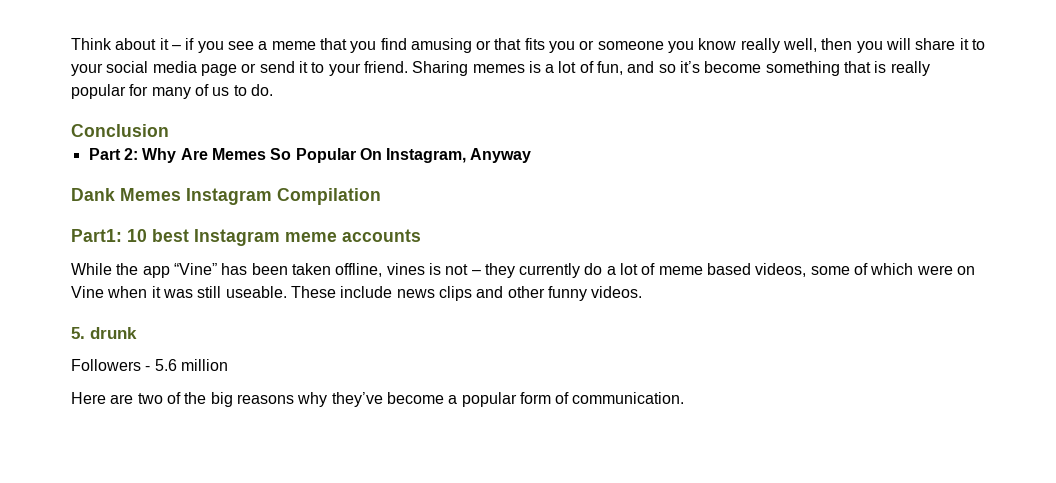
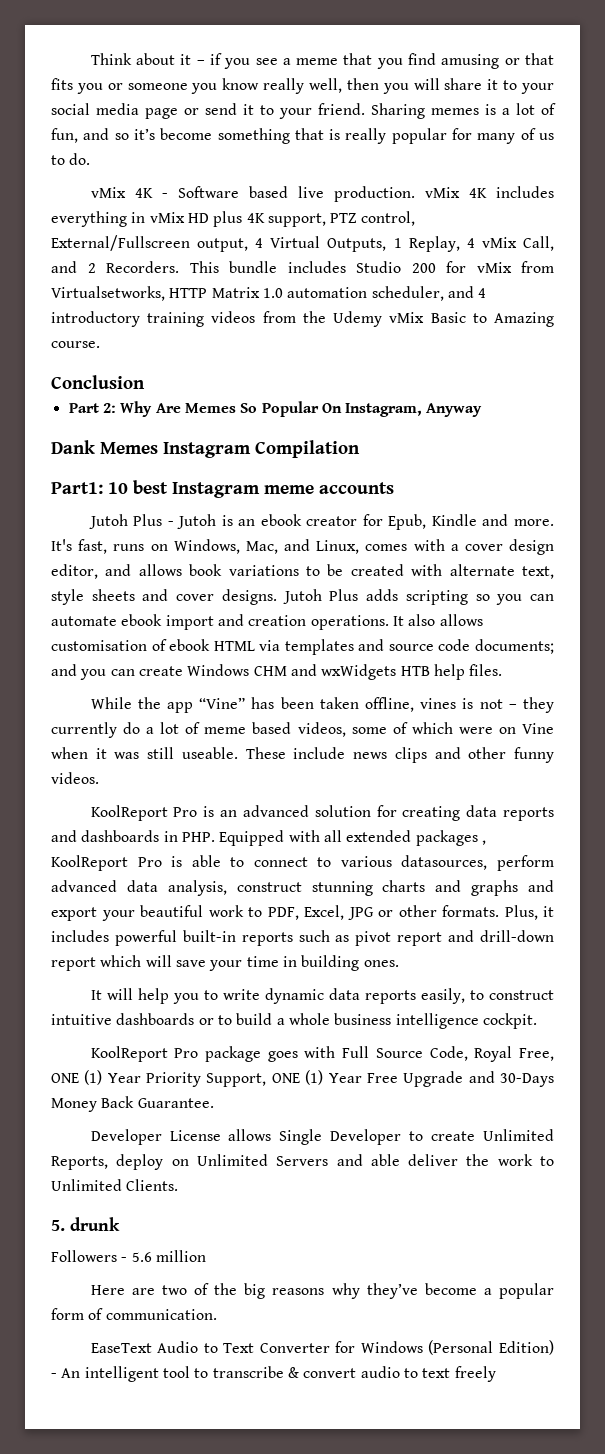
(273, 90) none -> [90,186,555,202] [51,211,415,227] [51,235,554,252] [51,261,554,273] [51,286,487,301] [51,311,554,327] [51,341,100,348] // vMix 4K - Software based live production. vMix 4K includes everything in vMix HD plus 4K support, PTZ control, External/Fullscreen output, 4 Virtual Outputs, 1 Replay, 4 vMix Call, and 2 Recorders. This bundle includes Studio 200 for vMix from Virtualsetworks, HTTP Matrix 1.0 automation scheduler, and 4 introductory training videos from the Udemy vMix Basic to Amazing course.
(421, 235) none -> [88,514,554,530] [51,539,555,555] [51,564,554,579] [51,589,555,605] [51,614,483,630] [51,639,554,655] [51,664,503,680] // Jutoh Plus - Jutoh is an ebook creator for Epub, Kindle and more. It's fast, runs on Windows, Mac, and Linux, comes with a cover design editor, and allows book variations to be created with alternate text, style sheets and cover designs. Jutoh Plus adds scripting so you can automate ebook import and creation operations. It also allows customisation of ebook HTML via templates and source code documents; and you can create Windows CHM and wxWidgets HTB help files.
(643, 292) none -> [90,805,555,821] [51,830,486,846] [51,855,554,871] [51,880,554,896] [51,905,554,921] [51,930,555,946] [51,955,399,971] [90,988,555,1004] [51,1013,537,1029] [90,1046,554,1062] [51,1070,555,1087] [51,1096,214,1112] [90,1129,554,1145] [51,1154,555,1170] [51,1179,179,1191] // KoolReport Pro is an advanced solution for creating data reports and dashboards in PHP. Equipped with all extended packages , KoolReport Pro is able to connect to various datasources, perform advanced data analysis, construct stunning charts and graphs and export your beautiful work to PDF, Excel, JPG or other formats. Plus, it includes powerful built-in reports such as pivot report and drill-down report which will save your time in building ones. // It will help you to write dynamic data reports easily, to construct intuitive dashboards or to build a whole business intelligence cockpit. // KoolReport Pro package goes with Full Source Code, Royal Free, ONE (1) Year Priority Support, ONE (1) Year Free Upgrade and 30-Days Money Back Guarantee. // Developer License allows Single Developer to create Unlimited Reports, deploy on Unlimited Servers and able deliver the work to Unlimited Clients.
(685, 398) none -> [90,1340,554,1355] [51,1366,496,1382] // EaseText Audio to Text Converter for Windows (Personal Edition) - An intelligent tool to transcribe & convert audio to text freely

